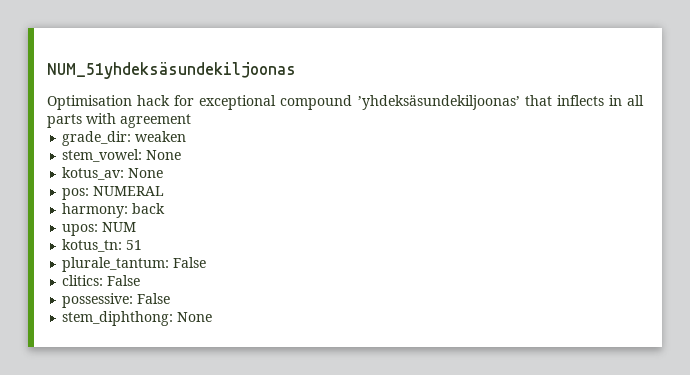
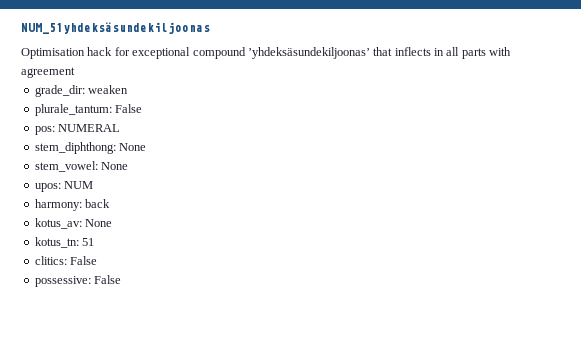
[62,149,182,162] [62,167,164,180] [62,186,165,200] [62,203,166,218] [62,222,137,236] stem_vowel: None // kotus_av: None // pos: NUMERAL // harmony: back // upos: NUM -> [34,104,143,116] [34,124,121,135] [34,142,147,154] [34,161,129,172] [34,181,94,192] [34,199,111,211] [34,218,113,229] plurale_tantum: False // pos: NUMERAL // stem_diphthong: None // stem_vowel: None // upos: NUM // harmony: back // kotus_av: None
[62,257,207,272] // plurale_tantum: False -> (95, 242) none
[62,311,213,326] // stem_diphthong: None -> (122, 279) none

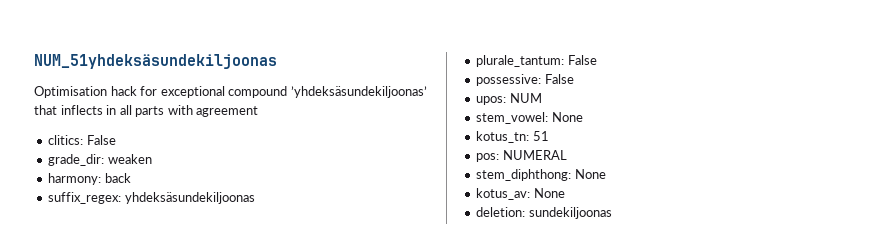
(75, 72) none -> [48,135,116,145] // clitics: False
[34,104,143,116] [34,124,121,135] [34,142,147,154] [34,161,129,172] [34,181,94,192] [34,199,111,211] [34,218,113,229] [34,237,95,248] [34,256,98,265] [34,275,122,287] plurale_tantum: False // pos: NUMERAL // stem_diphthong: None // stem_vowel: None // upos: NUM // harmony: back // kotus_av: None // kotus_tn: 51 // clitics: False // possessive: False -> [48,173,131,185] [48,192,255,204] [476,55,597,67] [476,74,574,86] [476,93,542,105] [476,112,583,124] [476,131,549,143] [476,150,567,162] [476,169,606,181] [476,188,565,200] [476,207,612,219] harmony: back // suffix_regex: yhdeksäsundekiljoonas // plurale_tantum: False // possessive: False // upos: NUM // stem_vowel: None // kotus_tn: 51 // pos: NUMERAL // stem_diphthong: None // kotus_av: None // deletion: sundekiljoonas

